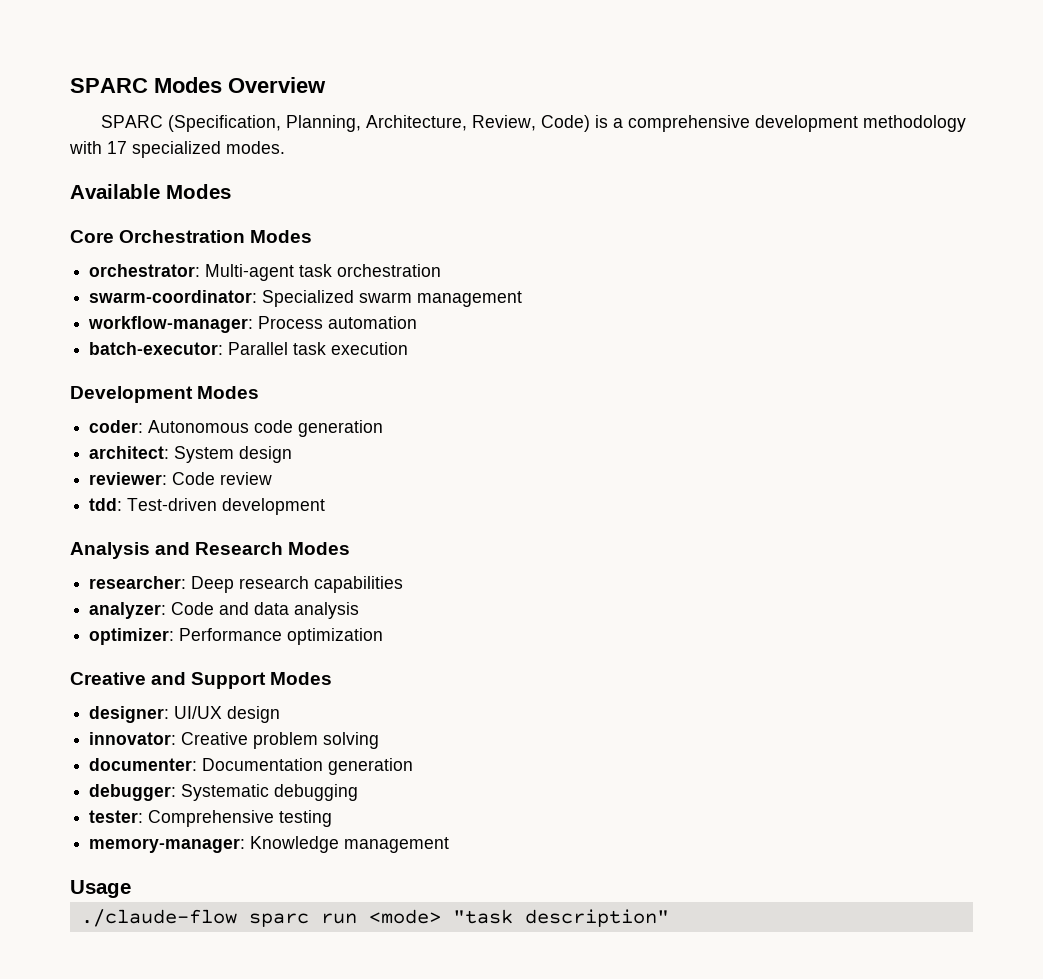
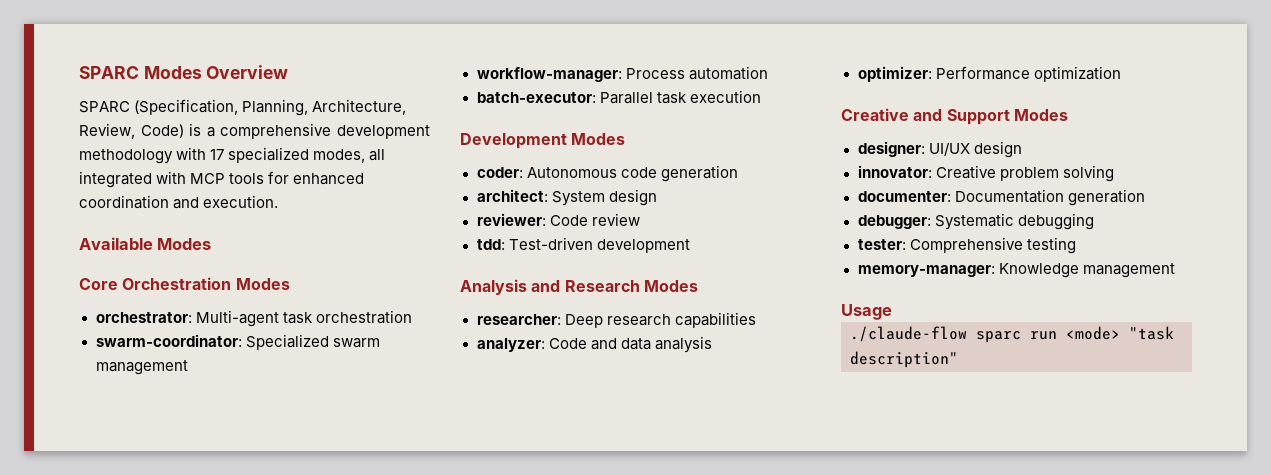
[226,141,285,154] modes. -> [313,149,386,163] [79,171,365,188] [79,195,279,209] modes, all integrated with MCP tools for enhanced coordination and execution.

